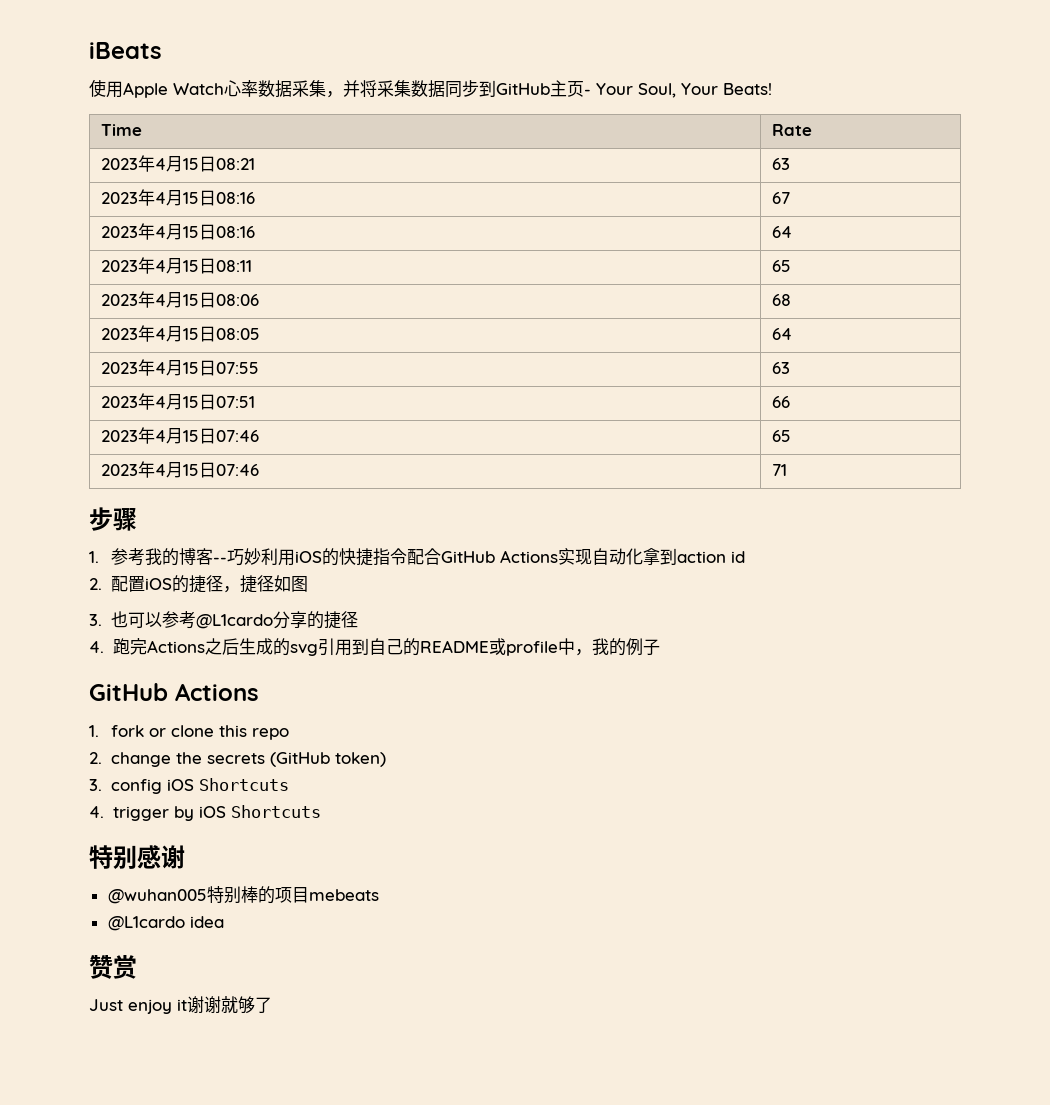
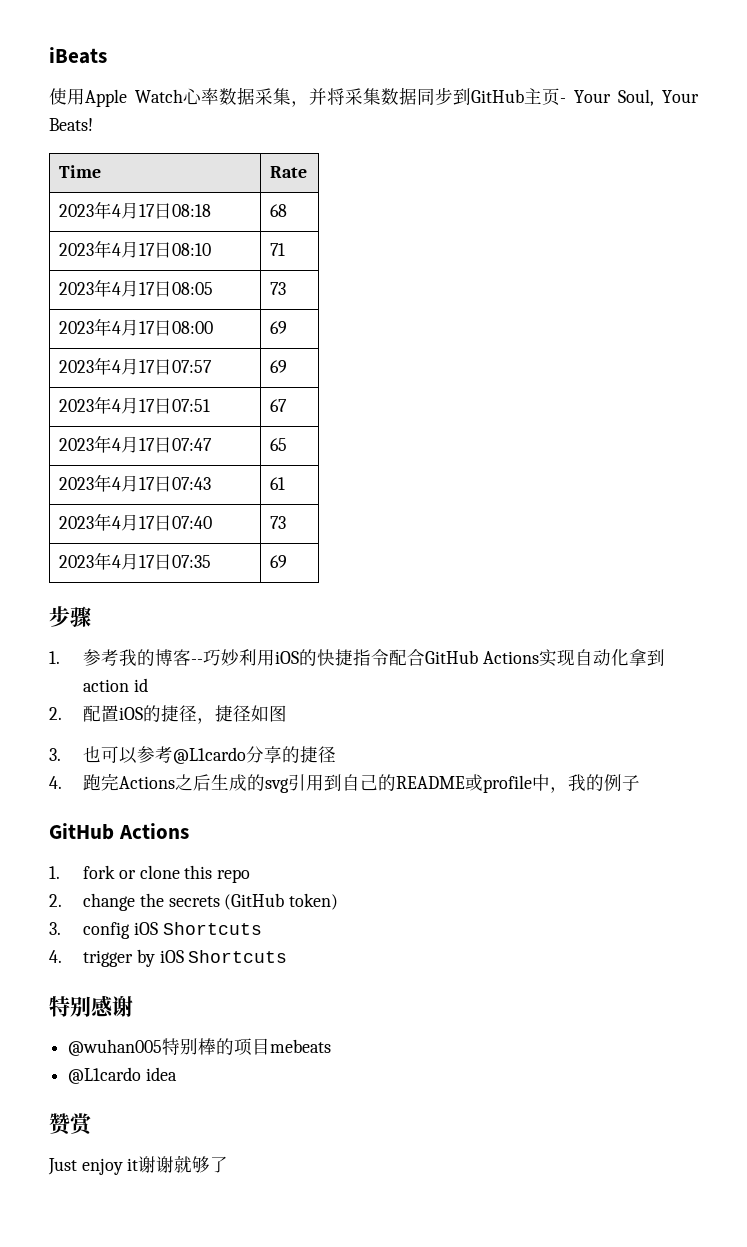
[183,156,256,172] [772,158,791,170] [101,189,256,206] [772,192,791,204] [101,223,256,240] [772,226,793,238] [101,257,253,274] [772,260,792,272] [101,291,260,308] [772,294,792,306] [101,325,261,342] [772,328,793,340] [101,359,260,376] [772,362,791,374] [101,393,256,410] [772,396,791,408] [101,427,260,444] [772,430,792,442] [101,461,260,478] [772,464,788,476] 15日08:21 | 63 // 2023年4月15日08:16 | 67 // 2023年4月15日08:16 | 64 // 2023年4月15日08:11 | 65 // 2023年4月15日08:06 | 68 // 2023年4月15日08:05 | 64 // 2023年4月15日07:55 | 63 // 2023年4月15日07:51 | 66 // 2023年4月15日07:46 | 65 // 2023年4月15日07:46 | 71 -> [138,203,211,219] [269,204,287,217] [58,240,211,258] [269,243,285,256] [58,279,213,297] [269,282,286,295] [58,318,213,336] [269,321,287,334] [58,357,212,375] [269,360,287,373] [58,396,210,414] [269,399,287,412] [58,435,212,453] [269,438,287,451] [58,474,211,492] [269,477,285,490] [58,513,212,531] [269,516,286,529] [58,552,211,570] [269,555,287,568] 17日08:18 | 68 // 2023年4月17日08:10 | 71 // 2023年4月17日08:05 | 73 // 2023年4月17日08:00 | 69 // 2023年4月17日07:57 | 69 // 2023年4月17日07:51 | 67 // 2023年4月17日07:47 | 65 // 2023年4月17日07:43 | 61 // 2023年4月17日07:40 | 73 // 2023年4月17日07:35 | 69

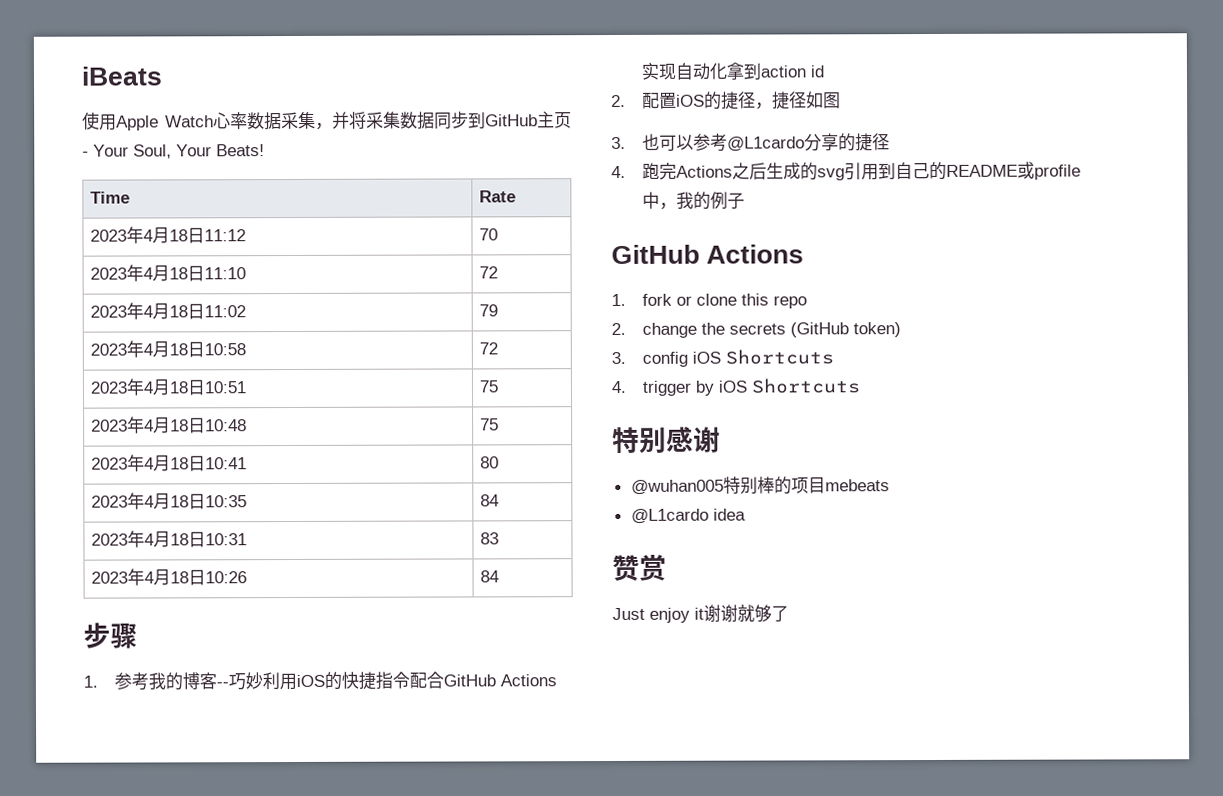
[138,203,211,219] [269,204,287,217] [58,240,211,258] [269,243,285,256] [58,279,213,297] [269,282,286,295] [58,318,213,336] [269,321,287,334] [58,357,212,375] [269,360,287,373] [58,396,210,414] [269,399,287,412] [58,435,212,453] [269,438,287,451] [58,474,211,492] [269,477,285,490] [58,513,212,531] [269,516,286,529] [58,552,211,570] [269,555,287,568] 17日08:18 | 68 // 2023年4月17日08:10 | 71 // 2023年4月17日08:05 | 73 // 2023年4月17日08:00 | 69 // 2023年4月17日07:57 | 69 // 2023年4月17日07:51 | 67 // 2023年4月17日07:47 | 65 // 2023年4月17日07:43 | 61 // 2023年4月17日07:40 | 73 // 2023年4月17日07:35 | 69 -> [168,227,246,244] [478,228,498,241] [89,264,246,282] [478,266,498,279] [89,302,246,320] [478,304,498,317] [89,340,246,358] [478,342,498,355] [89,378,246,396] [478,380,498,393] [90,416,247,434] [479,418,499,431] [90,454,247,472] [479,456,499,469] [90,492,247,510] [479,494,499,507] [90,530,247,548] [479,532,499,545] [90,568,247,586] [479,570,499,583] 18日11:12 | 70 // 2023年4月18日11:10 | 72 // 2023年4月18日11:02 | 79 // 2023年4月18日10:58 | 72 // 2023年4月18日10:51 | 75 // 2023年4月18日10:48 | 75 // 2023年4月18日10:41 | 80 // 2023年4月18日10:35 | 84 // 2023年4月18日10:31 | 83 // 2023年4月18日10:26 | 84

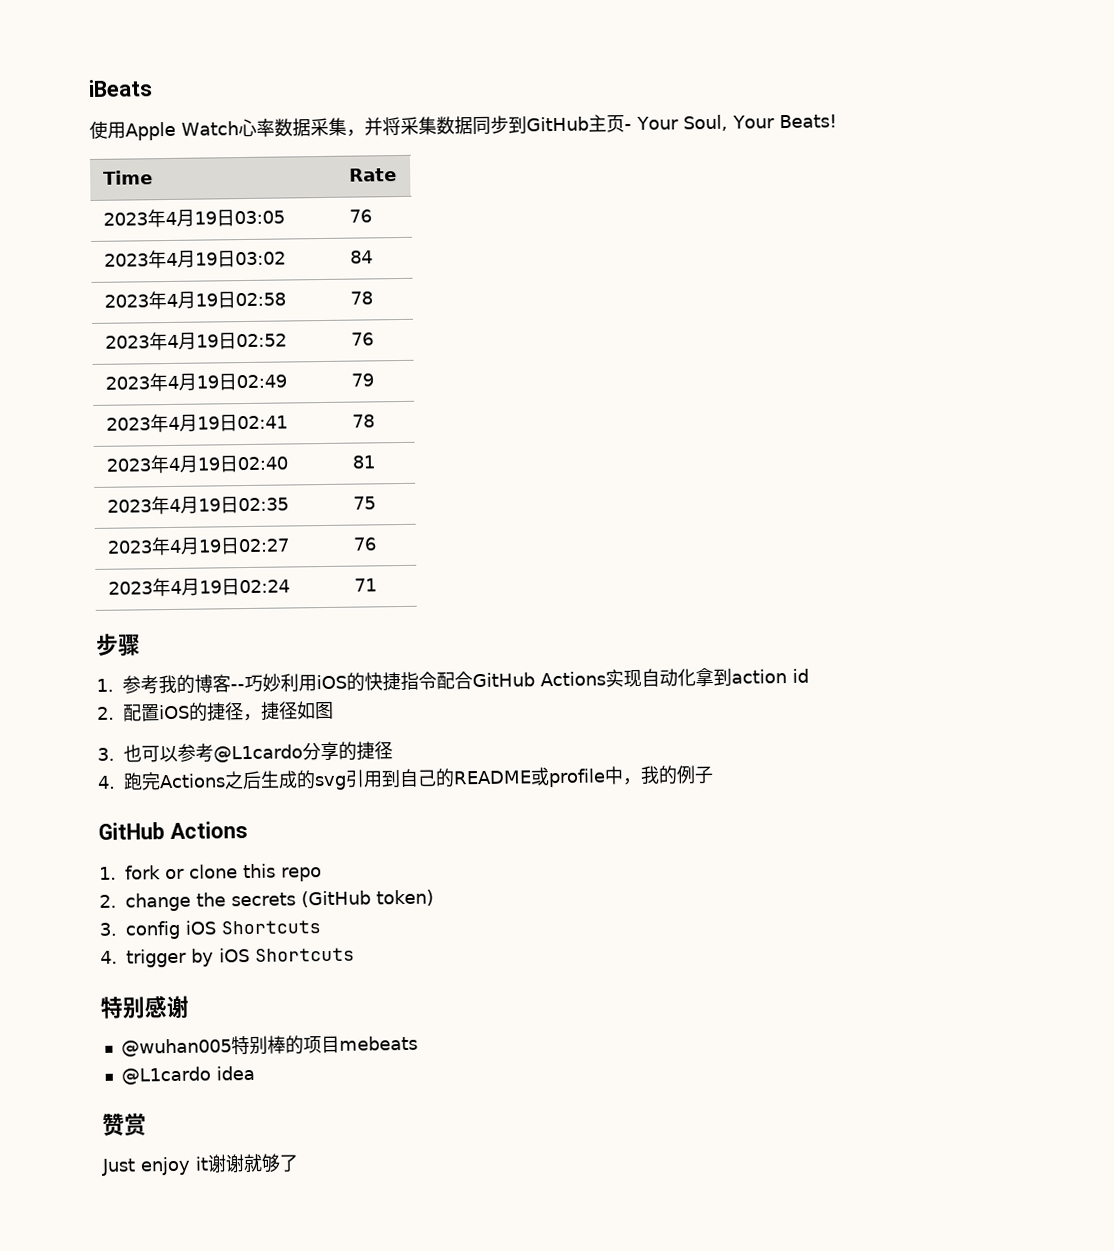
[168,227,246,244] [478,228,498,241] [89,264,246,282] [478,266,498,279] [89,302,246,320] 18日11:12 | 70 // 2023年4月18日11:10 | 72 // 2023年4月18日11:02 -> [194,209,286,227] [349,209,373,223] [104,250,287,269] [350,250,374,264] [104,291,287,310] [350,291,374,305] [105,331,288,351] [351,332,375,346] [105,372,288,392] 19日03:05 | 76 // 2023年4月19日03:02 | 84 // 2023年4月19日02:58 | 78 // 2023年4月19日02:52 | 76 // 2023年4月19日02:49
[168,341,246,358] [478,342,498,355] [89,378,246,396] [478,380,498,393] [90,416,247,434] [479,418,499,431] [90,454,247,472] [479,456,499,469] [90,492,247,510] [479,494,499,507] [90,530,247,548] [479,532,499,545] [90,568,247,586] [479,570,499,583] 18日10:58 | 72 // 2023年4月18日10:51 | 75 // 2023年4月18日10:48 | 75 // 2023年4月18日10:41 | 80 // 2023年4月18日10:35 | 84 // 2023年4月18日10:31 | 83 // 2023年4月18日10:26 | 84 -> [197,414,289,432] [352,414,376,428] [106,454,289,474] [352,455,376,469] [107,495,290,515] [353,496,377,510] [107,536,291,556] [353,537,378,551] [108,577,291,597] [354,578,378,592] 19日02:41 | 78 // 2023年4月19日02:40 | 81 // 2023年4月19日02:35 | 75 // 2023年4月19日02:27 | 76 // 2023年4月19日02:24 | 71

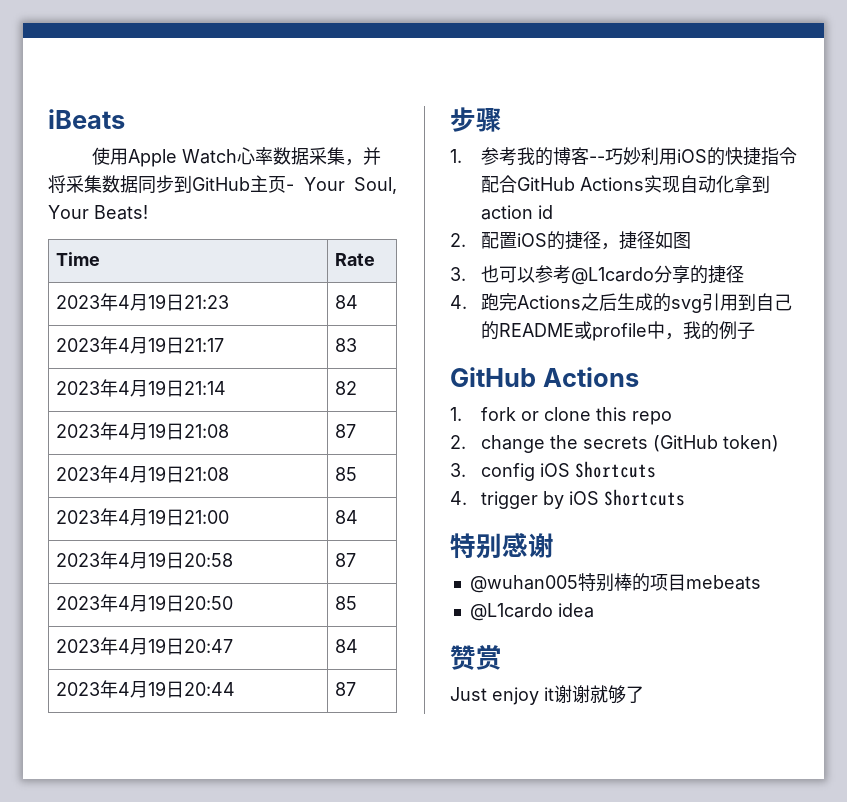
[234,210,286,225] [349,209,373,223] [104,250,287,269] [350,250,374,264] [104,291,287,310] [350,291,374,305] [105,331,288,351] [351,332,375,346] [105,372,288,392] [351,373,375,387] [106,413,289,433] [352,414,376,428] [106,454,289,474] [352,455,376,469] [107,495,290,515] [353,496,377,510] [107,536,291,556] [353,537,378,551] [108,577,291,597] [354,578,378,592] 03:05 | 76 // 2023年4月19日03:02 | 84 // 2023年4月19日02:58 | 78 // 2023年4月19日02:52 | 76 // 2023年4月19日02:49 | 79 // 2023年4月19日02:41 | 78 // 2023年4月19日02:40 | 81 // 2023年4月19日02:35 | 75 // 2023年4月19日02:27 | 76 // 2023年4月19日02:24 | 71 -> [183,295,229,309] [334,295,358,309] [55,336,224,354] [334,338,357,352] [55,379,226,397] [334,381,357,395] [55,422,229,440] [334,424,356,438] [55,465,229,483] [334,467,357,481] [55,508,229,526] [334,510,358,524] [55,551,233,569] [334,553,356,567] [55,594,233,612] [334,596,357,610] [55,637,233,655] [334,639,358,653] [55,680,235,698] [334,682,356,696] 21:23 | 84 // 2023年4月19日21:17 | 83 // 2023年4月19日21:14 | 82 // 2023年4月19日21:08 | 87 // 2023年4月19日21:08 | 85 // 2023年4月19日21:00 | 84 // 2023年4月19日20:58 | 87 // 2023年4月19日20:50 | 85 // 2023年4月19日20:47 | 84 // 2023年4月19日20:44 | 87

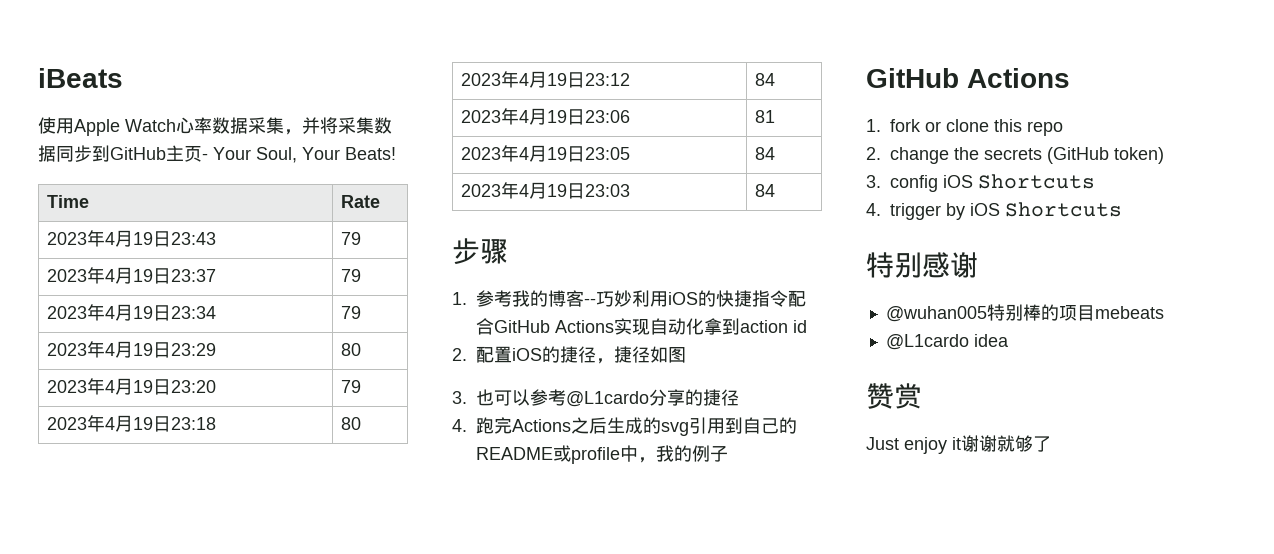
[183,295,229,309] [334,295,358,309] [55,336,224,354] [334,338,357,352] [55,379,226,397] [334,381,357,395] [55,422,229,440] [334,424,356,438] [55,465,229,483] [334,467,357,481] [55,508,229,526] [334,510,358,524] [55,551,233,569] [334,553,356,567] [55,594,233,612] [334,596,357,610] [55,637,233,655] [334,639,358,653] [55,680,235,698] [334,682,356,696] 21:23 | 84 // 2023年4月19日21:17 | 83 // 2023年4月19日21:14 | 82 // 2023年4月19日21:08 | 87 // 2023年4月19日21:08 | 85 // 2023年4月19日21:00 | 84 // 2023年4月19日20:58 | 87 // 2023年4月19日20:50 | 85 // 2023年4月19日20:47 | 84 // 2023年4月19日20:44 | 87 -> [170,232,216,245] [340,232,361,245] [46,267,216,284] [340,269,361,282] [46,304,216,321] [340,306,361,319] [46,341,216,358] [340,343,361,356] [46,378,216,395] [340,380,361,393] [46,415,216,432] [340,417,361,430] [460,71,630,88] [754,73,775,86] [460,108,630,125] [754,110,775,123] [460,145,630,162] [754,147,775,160] [460,182,630,199] [754,184,775,197] 23:43 | 79 // 2023年4月19日23:37 | 79 // 2023年4月19日23:34 | 79 // 2023年4月19日23:29 | 80 // 2023年4月19日23:20 | 79 // 2023年4月19日23:18 | 80 // 2023年4月19日23:12 | 84 // 2023年4月19日23:06 | 81 // 2023年4月19日23:05 | 84 // 2023年4月19日23:03 | 84

